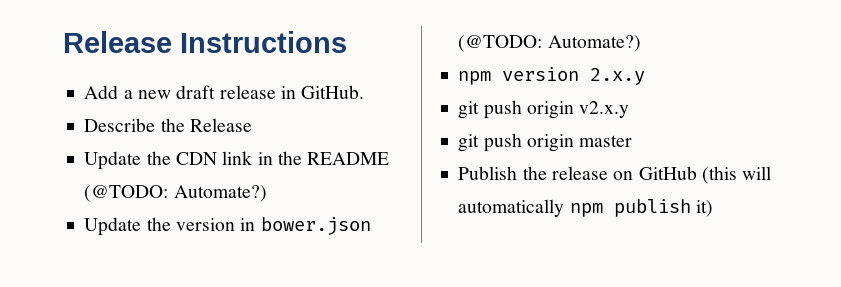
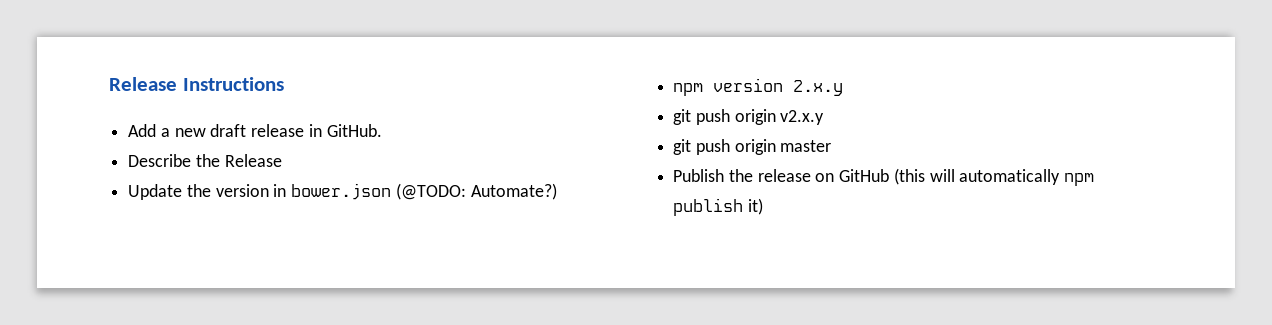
[84,151,390,170] [84,185,267,202] // Update the CDN link in the README (@TODO: Automate?) -> (282, 160) none

